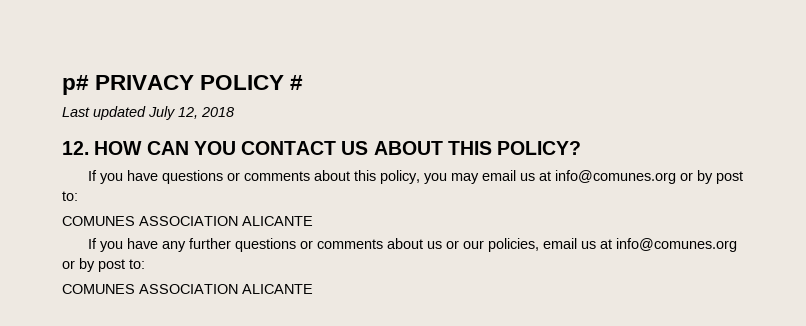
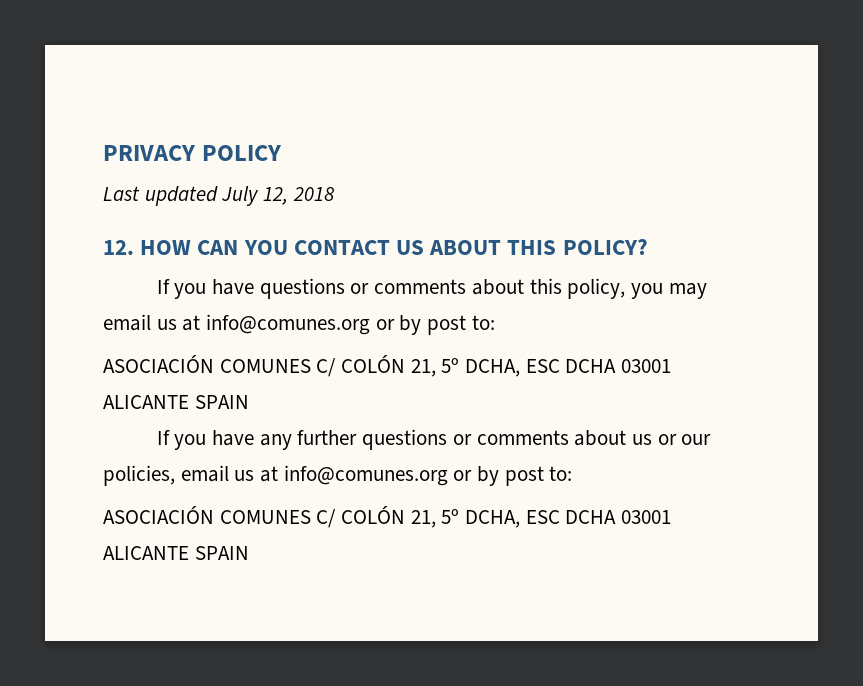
[62,75,89,95] p# -> (103, 153) none
[290,75,304,90] # -> (282, 153) none
[62,216,313,226] COMUNES ASSOCIATION ALICANTE -> [103,355,672,377] [103,395,249,409] ASOCIACIÓN COMUNES C/ COLÓN 21, 5º DCHA, ESC DCHA 03001 ALICANTE SPAIN
[62,284,313,294] COMUNES ASSOCIATION ALICANTE -> [103,506,672,528] [103,546,249,560] ASOCIACIÓN COMUNES C/ COLÓN 21, 5º DCHA, ESC DCHA 03001 ALICANTE SPAIN

